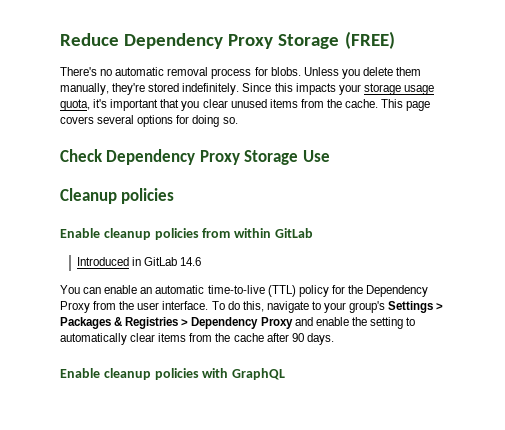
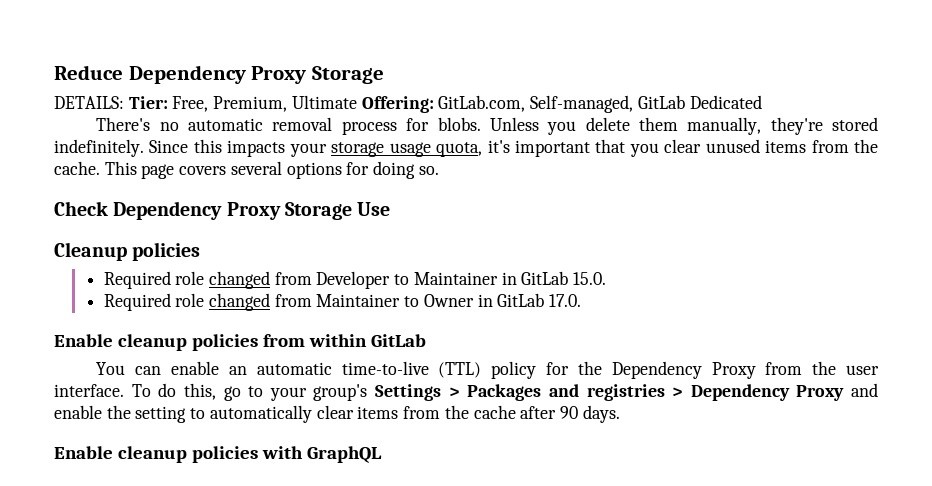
[344,31,395,49] (FREE) -> [54,95,762,113] // DETAILS: Tier: Free, Premium, Ultimate Offering: GitLab.com, Self-managed, GitLab Dedicated
(175, 196) none -> [103,271,607,289] [103,293,582,311] // Required role changed from Developer to Maintainer in GitLab 15.0. // Required role changed from Maintainer to Owner in GitLab 17.0.
[77,257,202,266] // Introduced in GitLab 14.6 -> (426, 340) none
[266,301,309,313] navigate -> [223,386,241,401] go
[114,317,179,329] & Registries -> [548,384,665,401] and registries

